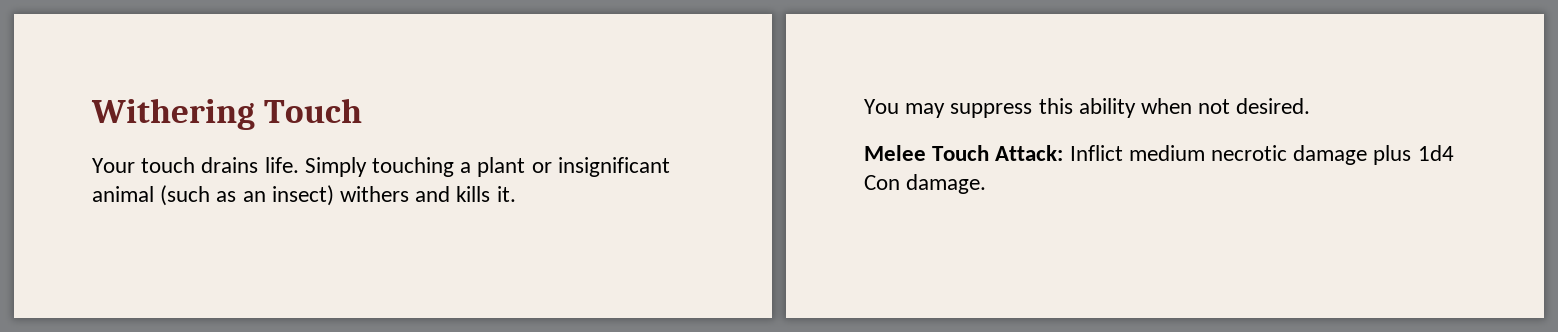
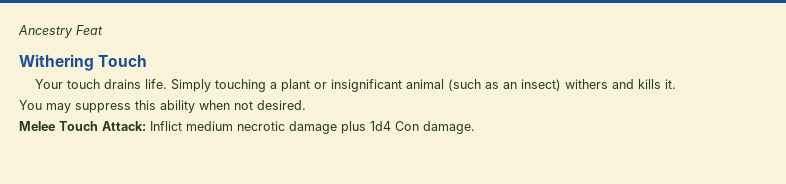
(91, 114) none -> [18,25,103,38] Ancestry Feat //

